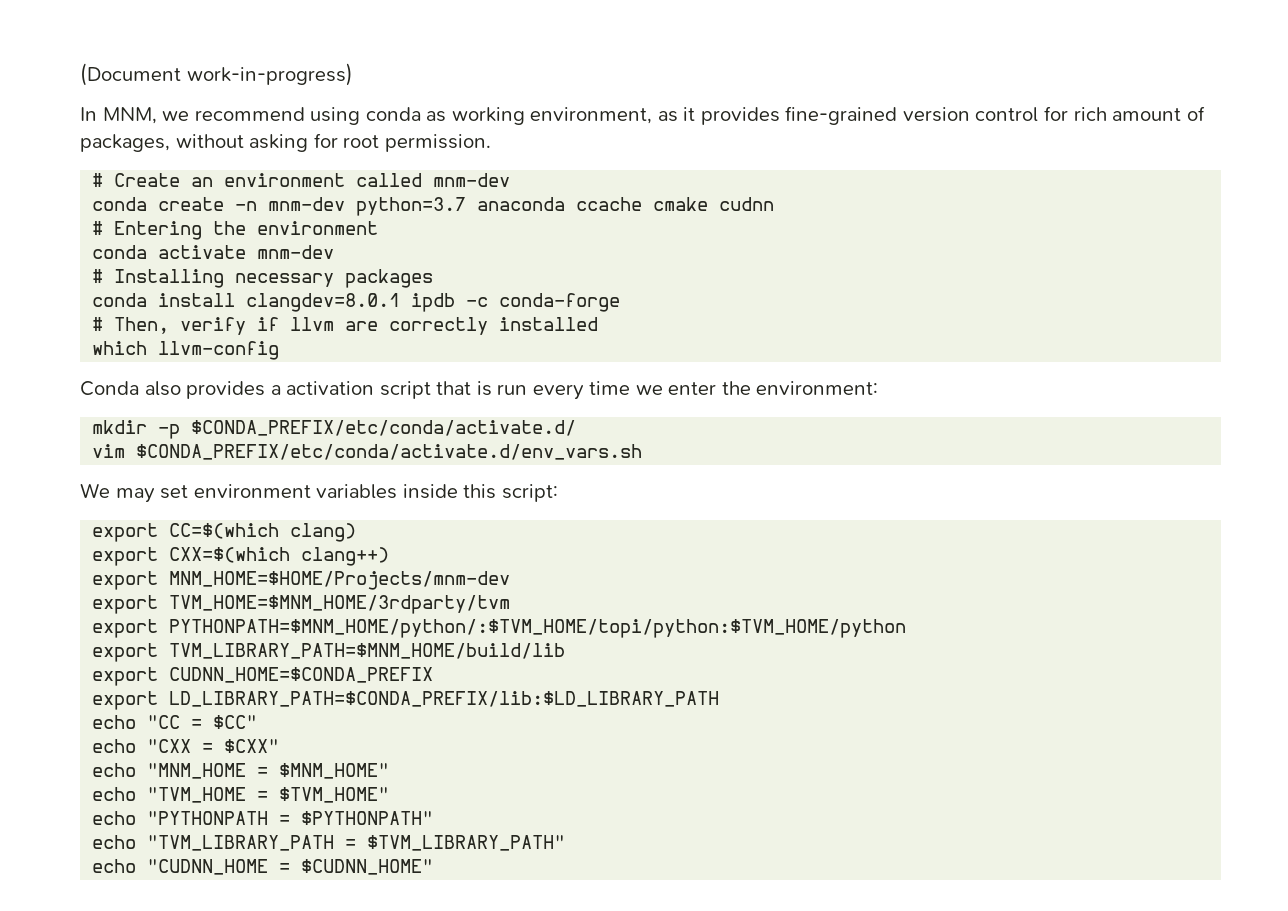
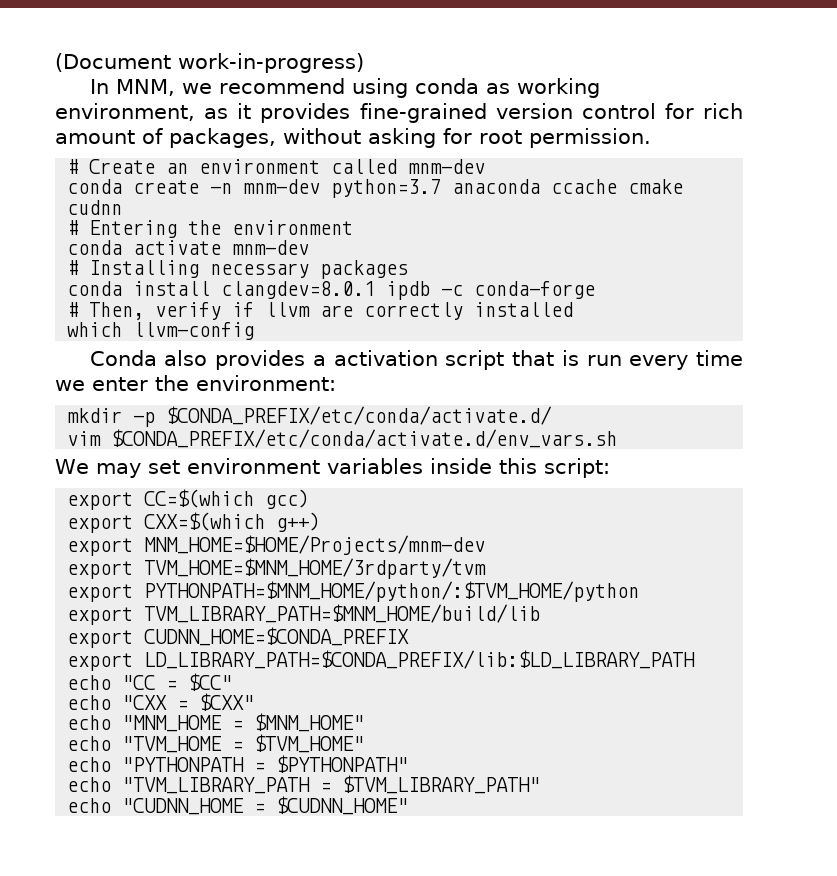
[290,523,357,542] clang) -> [265,489,310,509] gcc)
[301,547,390,566] clang++) -> [276,512,321,532] g++)
[169,619,907,638] PYTHONPATH=$MNM_HOME/python/:$TVM_HOME/topi/python:$TVM_HOME/python -> [144,581,640,602] PYTHONPATH=$MNM_HOME/python/:$TVM_HOME/python

